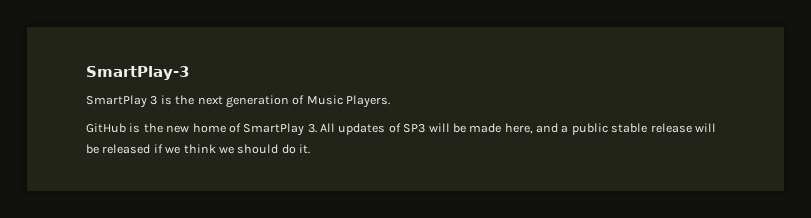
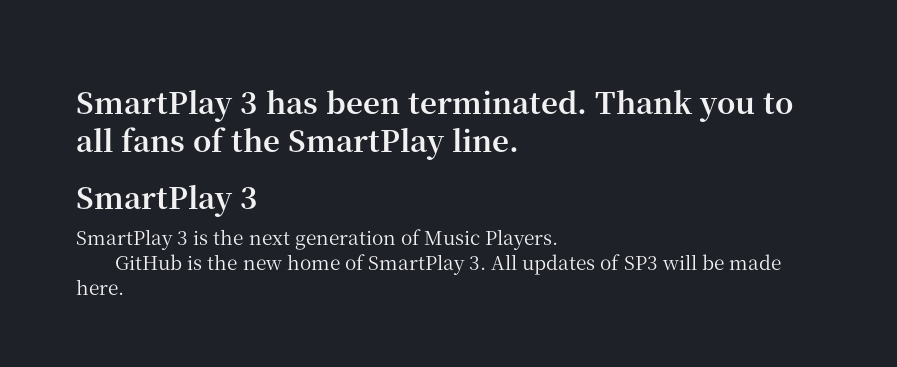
[86,66,189,80] SmartPlay-3 -> [76,89,793,122] [76,127,519,160] [76,184,258,217] SmartPlay 3 has been terminated. Thank you to all fans of the SmartPlay line. // SmartPlay 3
[504,123,716,135] [86,144,310,154] here, and a public stable release will be released if we think we should do it. -> [76,279,124,295] here.

